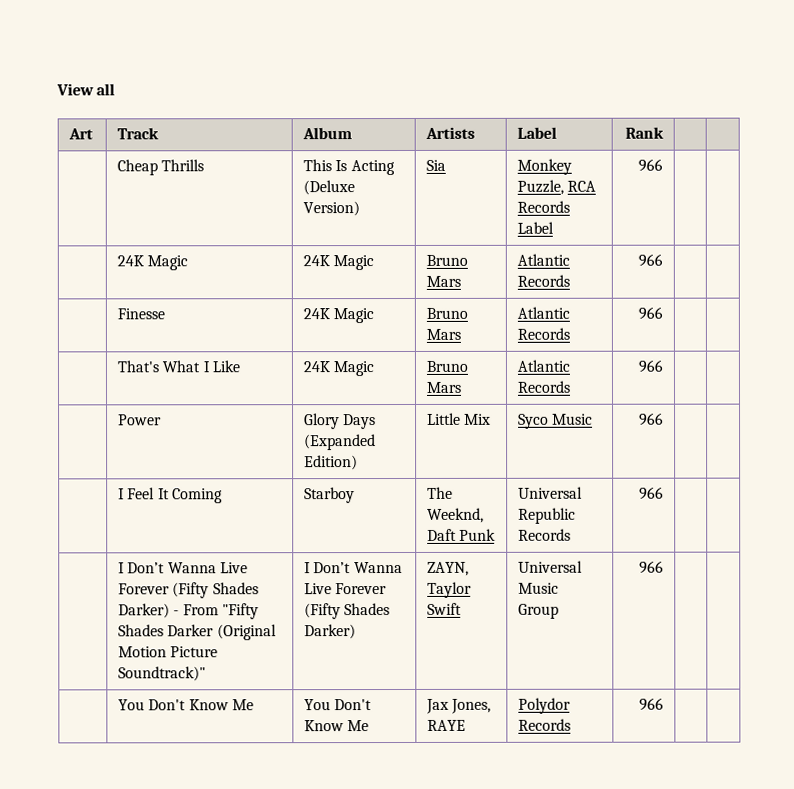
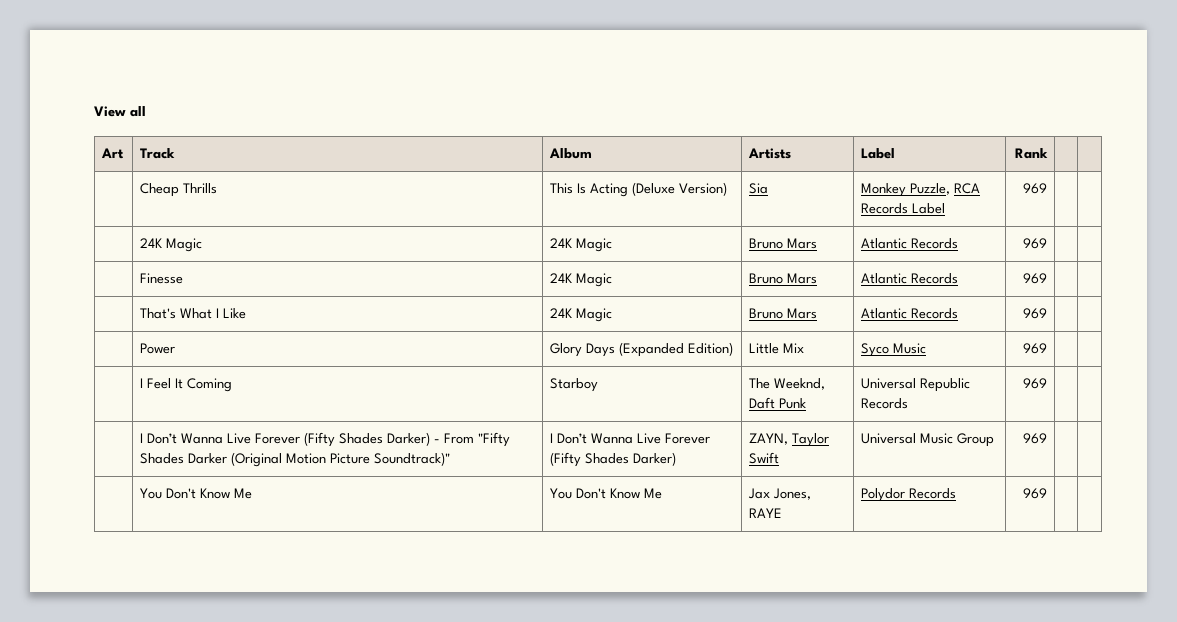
[637,158,663,172] 966 -> [1022,183,1047,194] 969
[637,253,663,267] 966 -> [1022,238,1047,249] 969
[637,306,663,320] 966 -> [1022,273,1047,284] 969
[637,359,663,373] 966 -> [1022,308,1047,319] 969
[638,412,664,426] 966 -> [1022,343,1047,354] 969
[638,486,664,500] 966 -> [1022,378,1047,389] 969
[638,560,664,574] 966 -> [1022,433,1047,444] 969
[638,697,664,711] 966 -> [1022,488,1047,499] 969

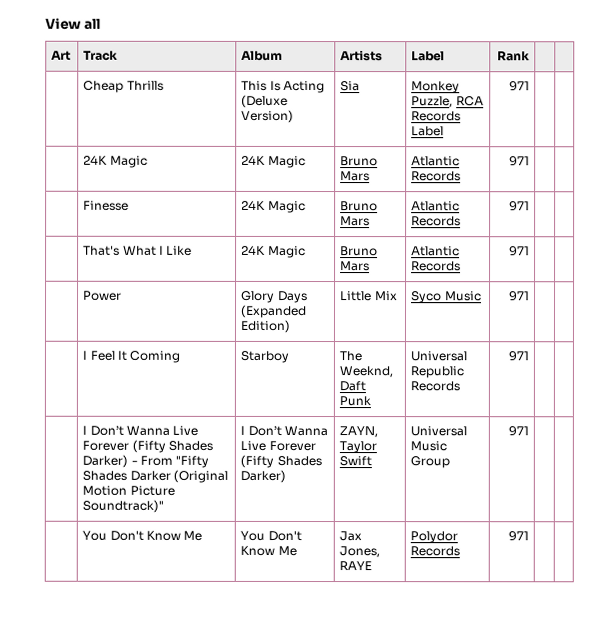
[1022,183,1047,194] 969 -> [508,81,530,92] 971
[1022,238,1047,249] 969 -> [508,156,530,167] 971
[1022,273,1047,284] 969 -> [508,201,530,212] 971
[1022,308,1047,319] 969 -> [508,246,530,257] 971
[1022,343,1047,354] 969 -> [508,291,530,302] 971
[1022,378,1047,389] 969 -> [507,351,529,362] 971
[1022,433,1047,444] 969 -> [507,426,529,437] 971
[1022,488,1047,499] 969 -> [507,531,529,542] 971

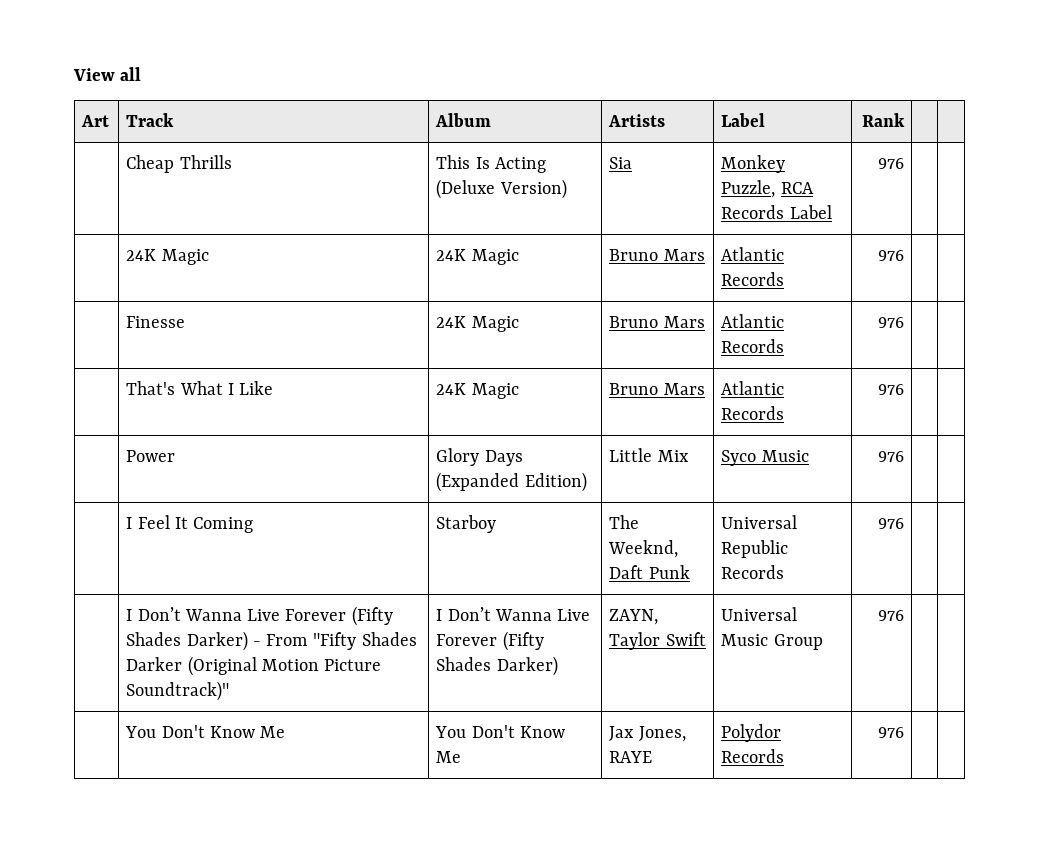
[508,81,530,92] 971 -> [877,158,904,169] 976
[508,156,530,167] 971 -> [877,250,904,261] 976
[508,201,530,212] 971 -> [877,317,904,328] 976
[508,246,530,257] 971 -> [877,384,904,395] 976
[508,291,530,302] 971 -> [877,451,904,462] 976
[507,351,529,362] 971 -> [877,518,904,529] 976
[507,426,529,437] 971 -> [877,610,904,621] 976
[507,531,529,542] 971 -> [877,727,904,738] 976

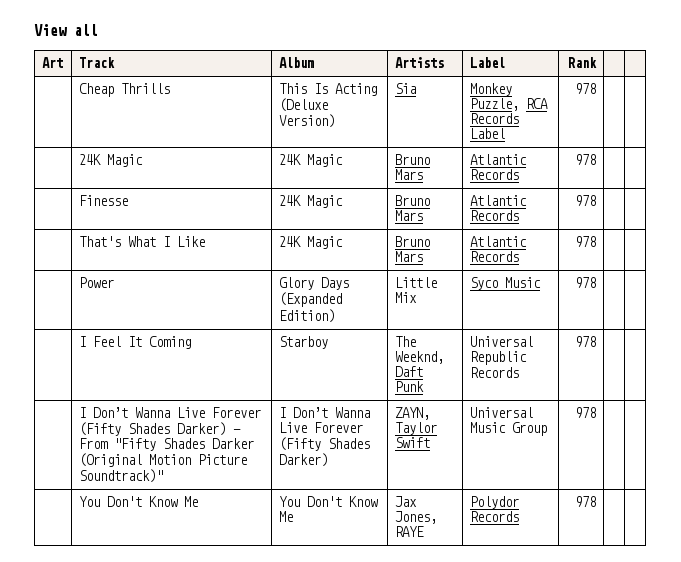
[877,158,904,169] 976 -> [575,83,597,94] 978
[877,250,904,261] 976 -> [575,154,597,165] 978
[877,317,904,328] 976 -> [575,195,597,206] 978
[877,384,904,395] 976 -> [575,236,597,247] 978
[877,451,904,462] 976 -> [575,277,597,288] 978
[877,518,904,529] 976 -> [575,336,597,347] 978
[877,610,904,621] 976 -> [575,407,597,418] 978
[877,727,904,738] 976 -> [575,496,597,507] 978

